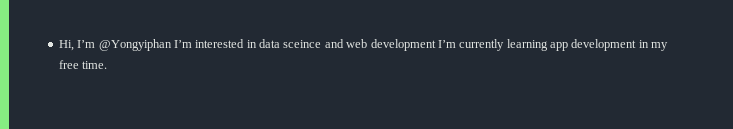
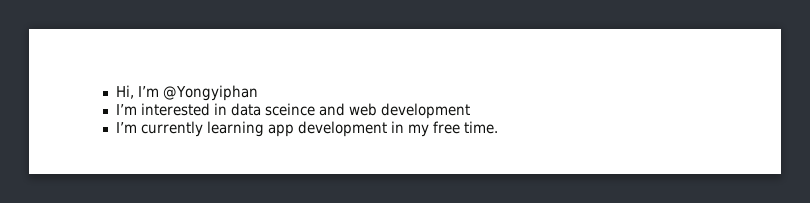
(172, 45) none -> (258, 93) //
(436, 45) none -> (470, 111) //

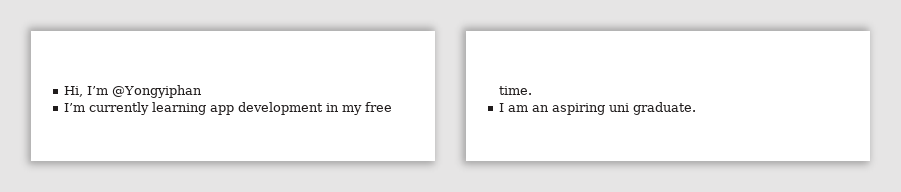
[115,103,470,119] // I’m interested in data sceince and web development -> (203, 91) none
(498, 127) none -> [499,102,697,115] // I am an aspiring uni graduate.

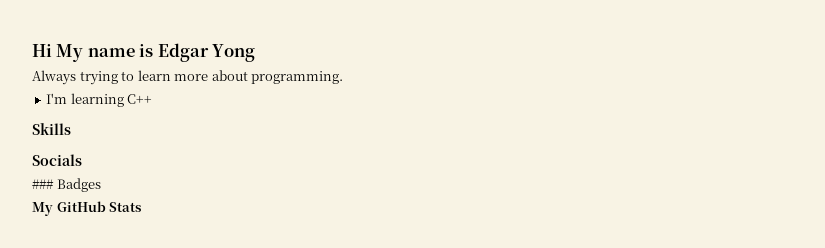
[64,85,203,98] [64,102,393,115] [499,86,533,95] [499,102,697,115] Hi, I’m @Yongyiphan // I’m currently learning app development in my free time. // I am an aspiring uni graduate. -> [32,43,256,62] [32,70,344,85] [46,93,153,107] [32,123,71,135] [32,154,82,166] [32,178,101,192] [32,201,143,216] Hi My name is Edgar Yong // Always trying to learn more about programming. // I'm learning C++ // Skills // Socials // ### Badges // My GitHub Stats

